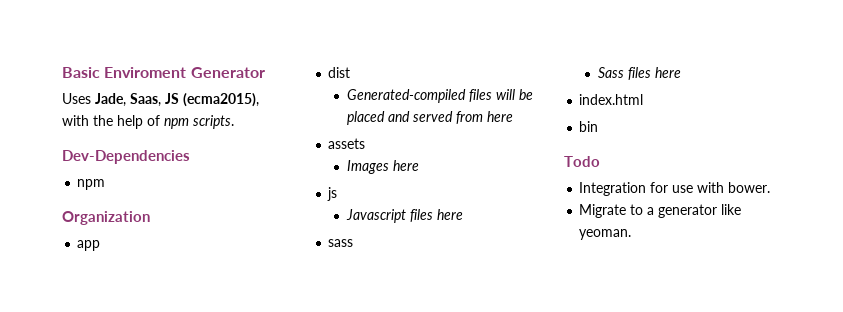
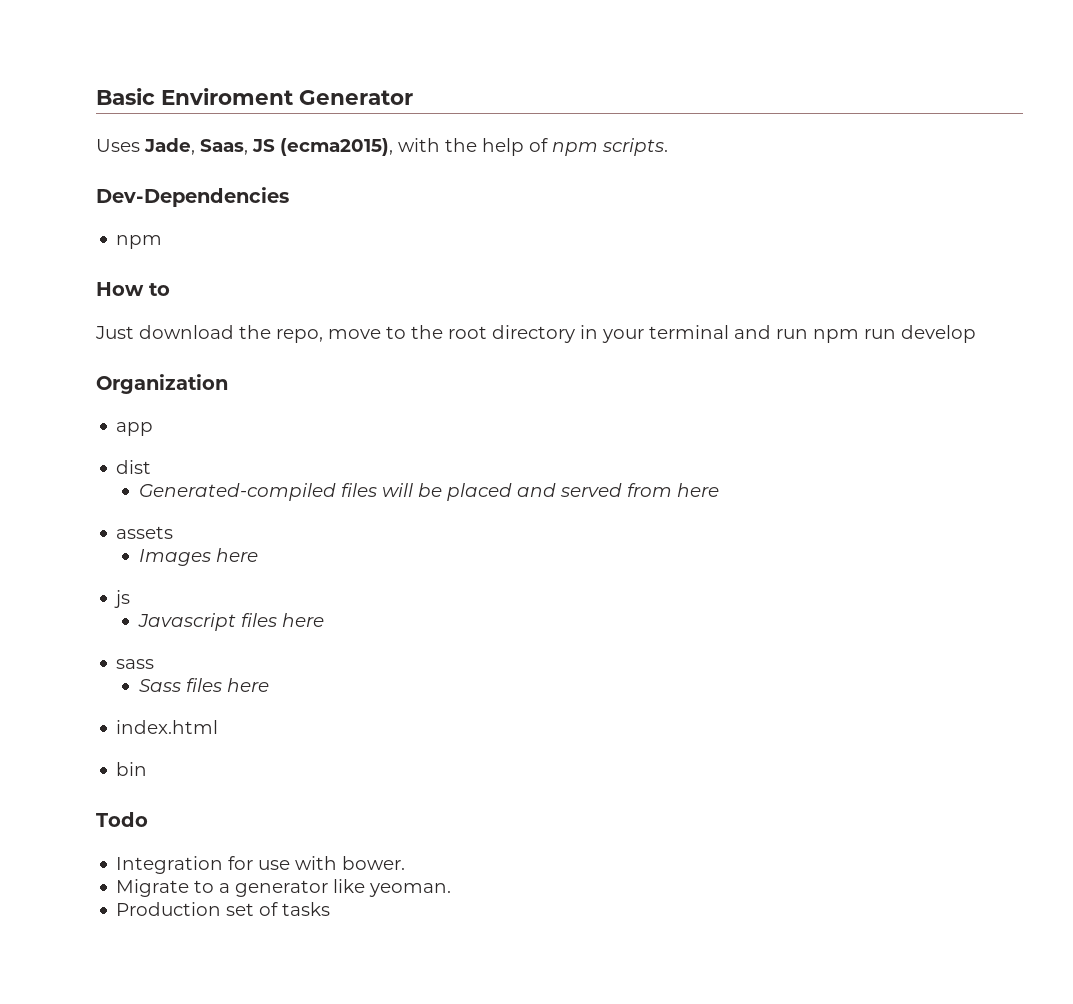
(106, 184) none -> [96,282,170,296] [95,325,976,343] // How to // Just download the repo, move to the root directory in your terminal and run npm run develop
(632, 234) none -> [116,902,331,916] // Production set of tasks

